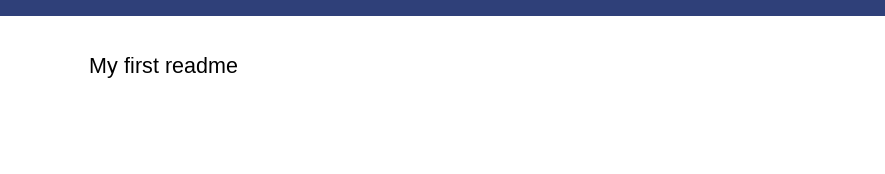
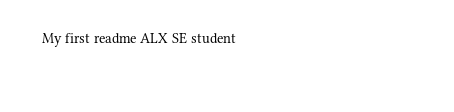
(238, 65) none -> [140,32,236,44] ALX SE student

